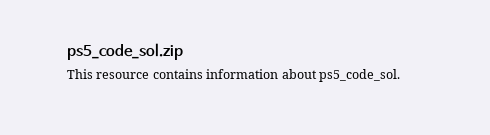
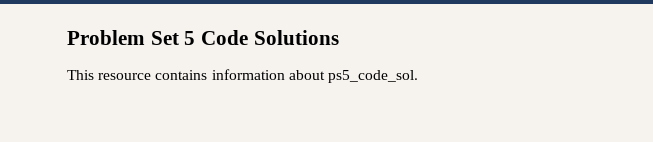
[67,43,183,60] ps5_code_sol.zip -> [67,30,339,45] Problem Set 5 Code Solutions

